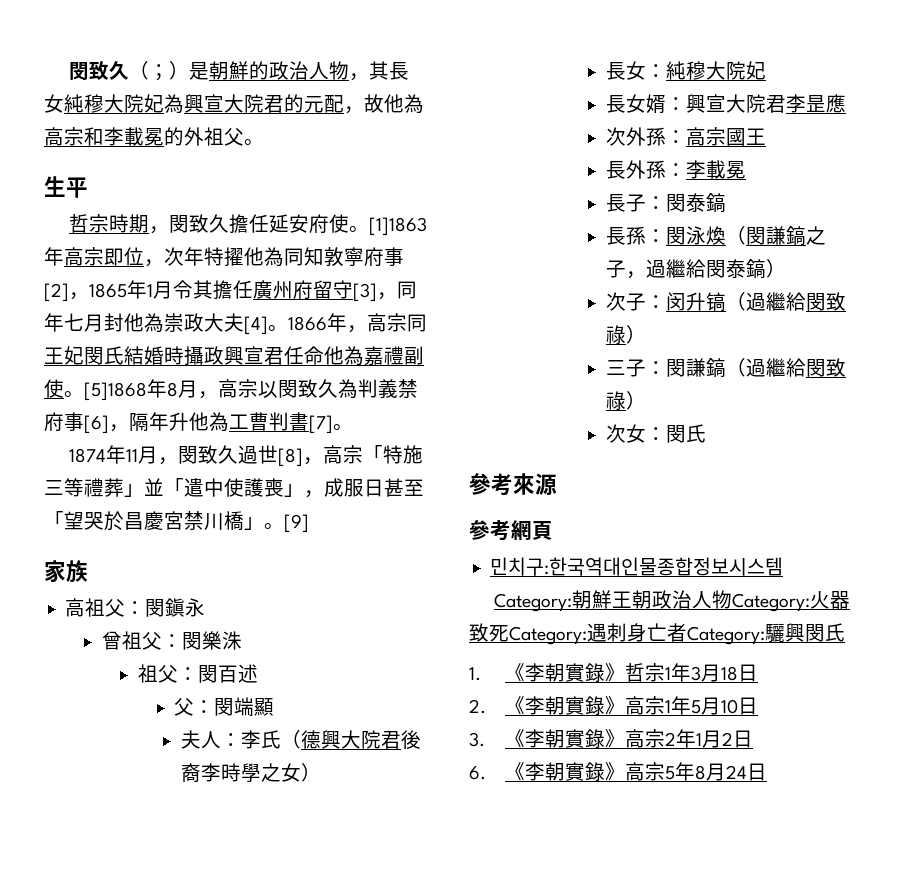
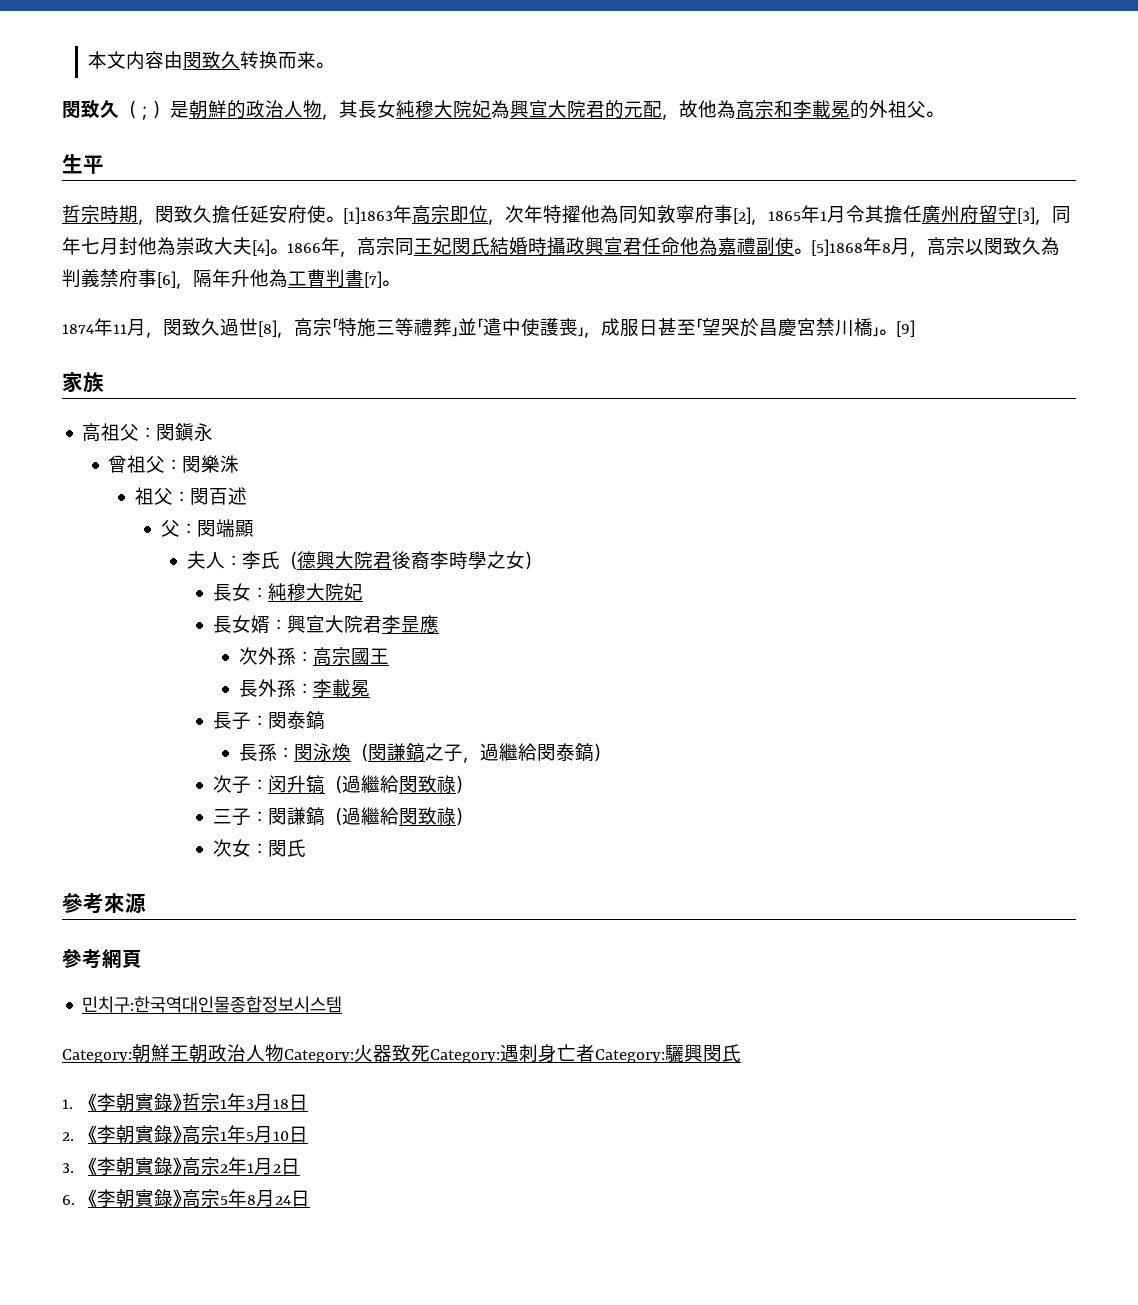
(69, 71) none -> [88,51,334,70] 本文内容由閔致久转换而来。 //

